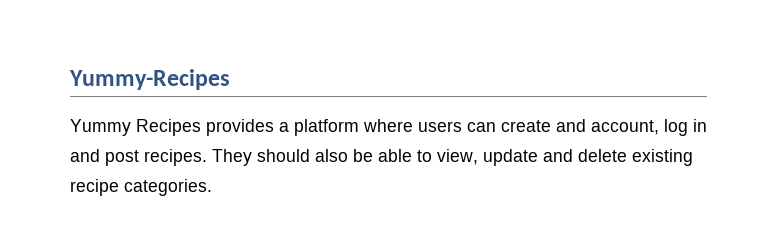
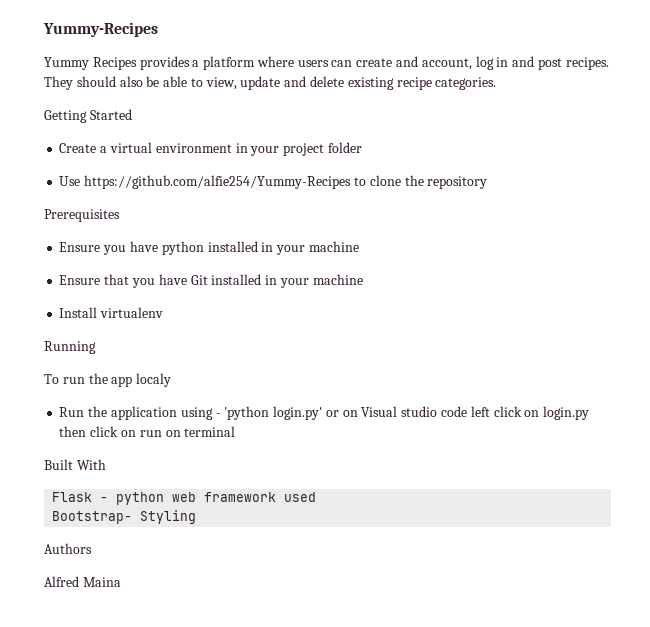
(212, 187) none -> [44,109,132,123] [59,142,362,156] [59,175,488,189] [44,209,120,222] [59,241,359,255] [59,274,363,288] [59,307,164,318] [44,341,96,354] [44,373,172,387] [59,406,590,420] [59,426,236,437] [44,459,106,470] [52,492,317,505] [52,510,197,524] [44,543,92,554] [44,576,121,587] // Getting Started // Create a virtual environment in your project folder // Use https://github.com/alfie254/Yummy-Recipes to clone the repository // Prerequisites // Ensure you have python installed in your machine // Ensure that you have Git installed in your machine // Install virtualenv // Running // To run the app localy // Run the application using - 'python login.py' or on Visual studio code left click on login.py then click on run on terminal // Built With // Flask - python web framework used // Bootstrap- Styling // Authors // Alfred Maina

